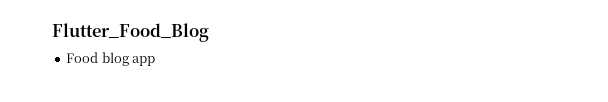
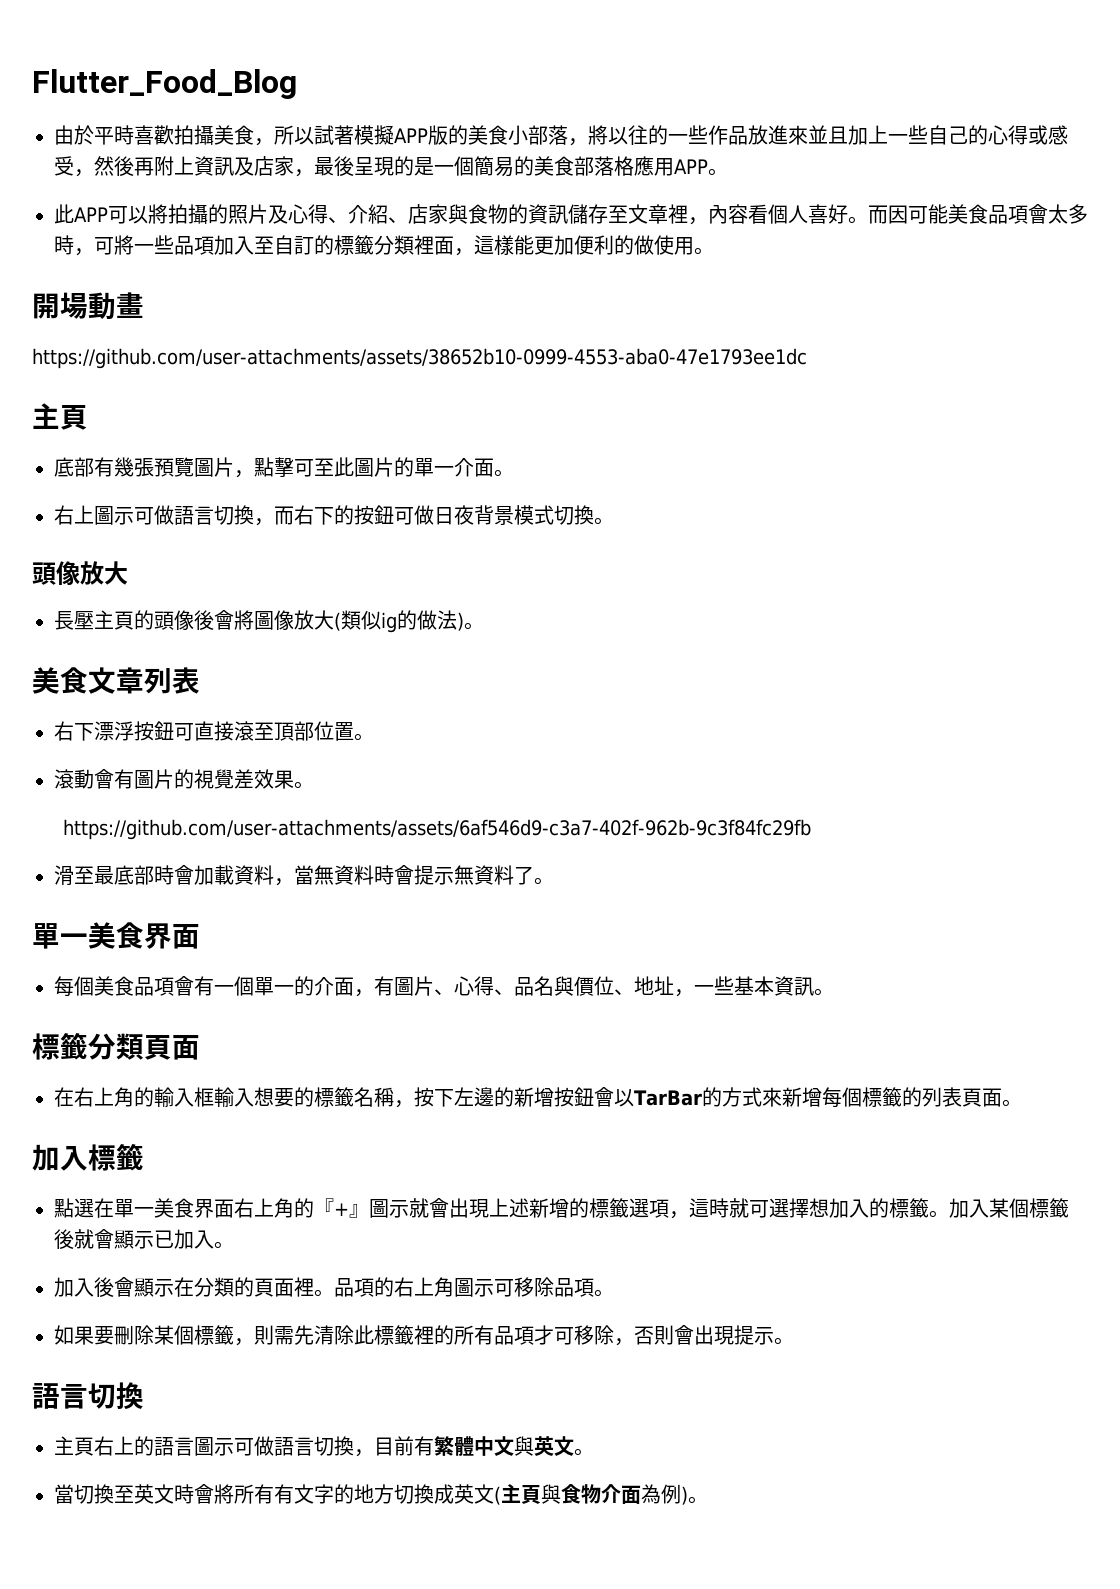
[66,52,156,66] Food blog app -> [54,125,1068,146] [54,156,728,177] [54,204,1088,225] [54,235,714,256] [32,292,144,320] [32,348,807,369] [32,403,88,430] [54,457,514,478] [54,505,614,526] [32,561,128,585] [54,610,484,633] [32,667,200,694] [54,721,374,741] [54,769,314,789] [63,819,812,840] [54,865,554,886] [32,922,200,949] [54,976,834,997] [32,1033,200,1060] [54,1087,1022,1108] [32,1144,144,1171] [54,1198,1069,1219] [54,1229,234,1249] [54,1277,614,1297] [54,1325,794,1346] [32,1382,144,1410] [54,1436,594,1457] [54,1484,708,1505] 由於平時喜歡拍攝美食，所以試著模擬APP版的美食小部落，將以往的一些作品放進來並且加上一些自己的心得或感受，然後再附上資訊及店家，最後呈現的是一個簡易的美食部落格應用APP。 // 此APP可以將拍攝的照片及心得、介紹、店家與食物的資訊儲存至文章裡，內容看個人喜好。而因可能美食品項會太多時，可將一些品項加入至自訂的標籤分類裡面，這樣能更加便利的做使用。 // 開場動畫 // https://github.com/user-attachments/assets/38652b10-0999-4553-aba0-47e1793ee1dc // 主頁 // 底部有幾張預覽圖片，點擊可至此圖片的單一介面。 // 右上圖示可做語言切換，而右下的按鈕可做日夜背景模式切換。 // 頭像放大 // 長壓主頁的頭像後會將圖像放大(類似ig的做法)。 // 美食文章列表 // 右下漂浮按鈕可直接滾至頂部位置。 // 滾動會有圖片的視覺差效果。 // https://github.com/user-attachments/assets/6af546d9-c3a7-402f-962b-9c3f84fc29fb // 滑至最底部時會加載資料，當無資料時會提示無資料了。 // 單一美食界面 // 每個美食品項會有一個單一的介面，有圖片、心得、品名與價位、地址，一些基本資訊。 // 標籤分類頁面 // 在右上角的輸入框輸入想要的標籤名稱，按下左邊的新增按鈕會以TarBar的方式來新增每個標籤的列表頁面。 // 加入標籤 // 點選在單一美食界面右上角的『+』圖示就會出現上述新增的標籤選項，這時就可選擇想加入的標籤。加入某個標籤後就會顯示已加入。 // 加入後會顯示在分類的頁面裡。品項的右上角圖示可移除品項。 // 如果要刪除某個標籤，則需先清除此標籤裡的所有品項才可移除，否則會出現提示。 // 語言切換 // 主頁右上的語言圖示可做語言切換，目前有繁體中文與英文。 // 當切換至英文時會將所有有文字的地方切換成英文(主頁與食物介面為例)。

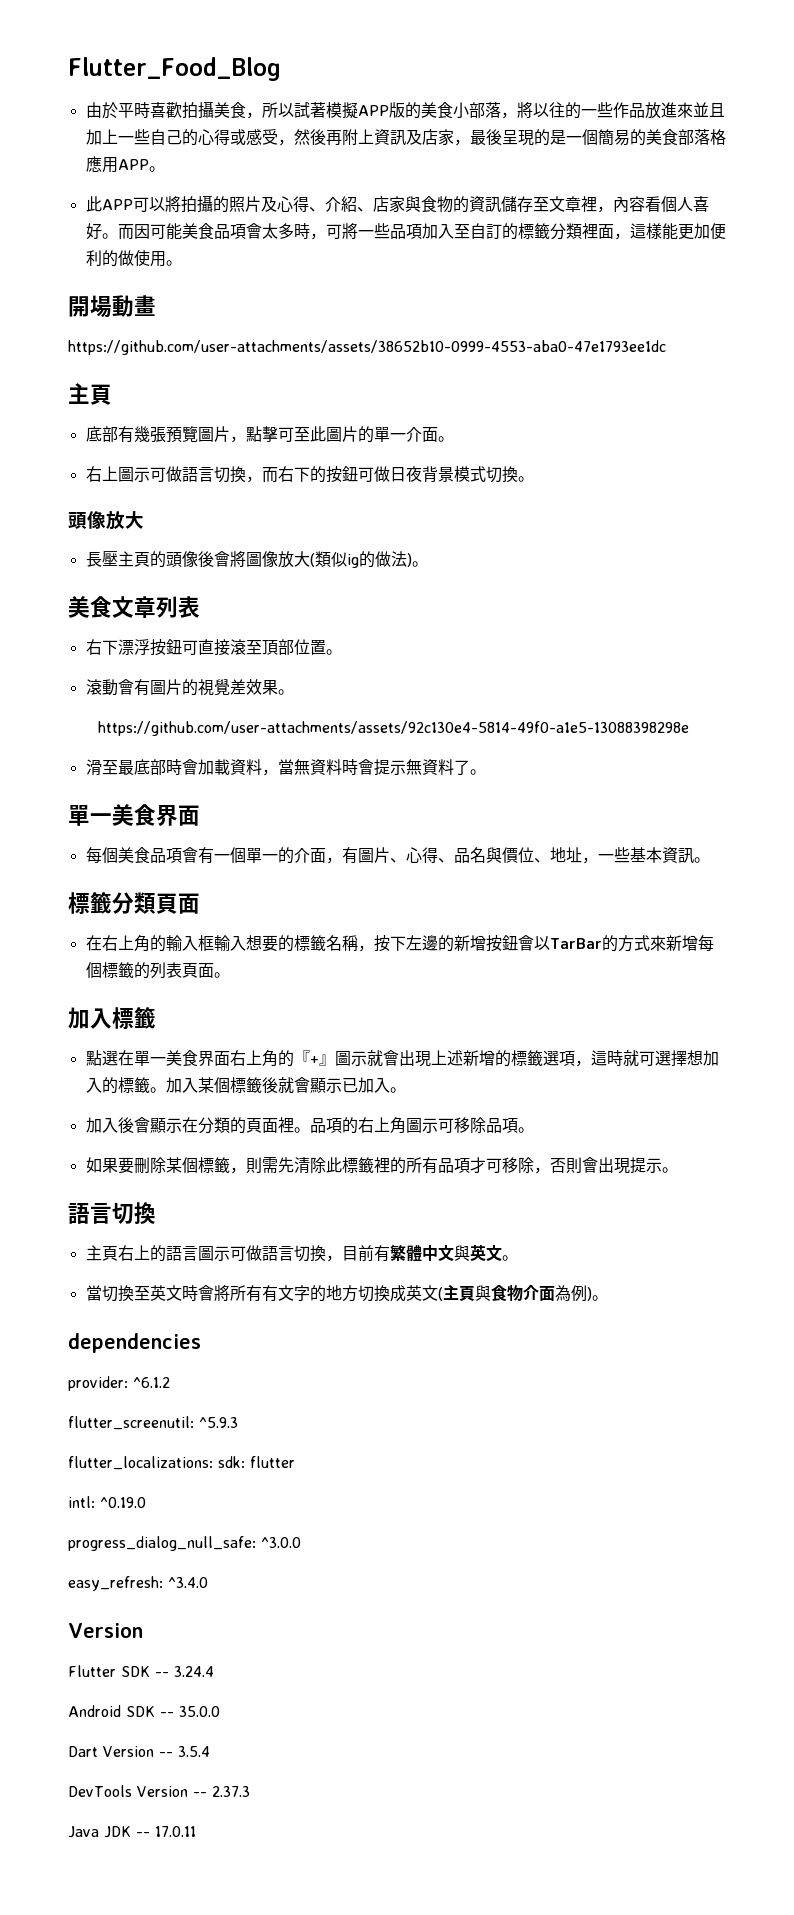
[63,819,812,840] https://github.com/user-attachments/assets/6af546d9-c3a7-402f-962b-9c3f84fc29fb -> [98,721,690,736] https://github.com/user-attachments/assets/92c130e4-5814-49f0-a1e5-13088398298e
(708, 1500) none -> [68,1333,201,1353] [68,1376,170,1391] [68,1416,238,1430] [68,1456,295,1470] [68,1496,146,1508] [68,1536,301,1551] [68,1576,208,1591] [68,1623,143,1638] [68,1665,214,1677] [68,1705,220,1717] [68,1746,210,1757] [68,1785,250,1797] [68,1826,196,1838] // dependencies // provider: ^6.1.2 // flutter_screenutil: ^5.9.3 // flutter_localizations: sdk: flutter // intl: ^0.19.0 // progress_dialog_null_safe: ^3.0.0 // easy_refresh: ^3.4.0 // Version // Flutter SDK -- 3.24.4 // Android SDK -- 35.0.0 // Dart Version -- 3.5.4 // DevTools Version -- 2.37.3 // Java JDK -- 17.0.11

